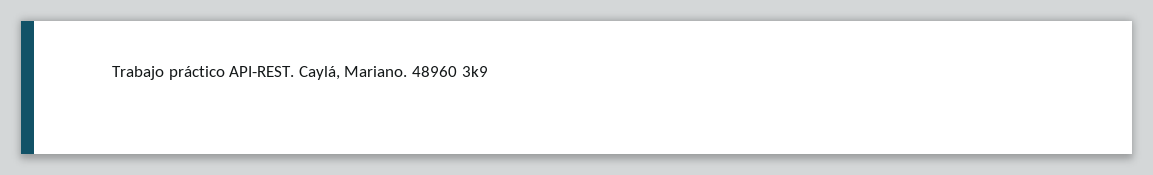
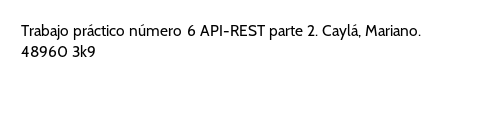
[229,66,295,77] API-REST. -> [129,24,319,40] número 6 API-REST parte 2.

